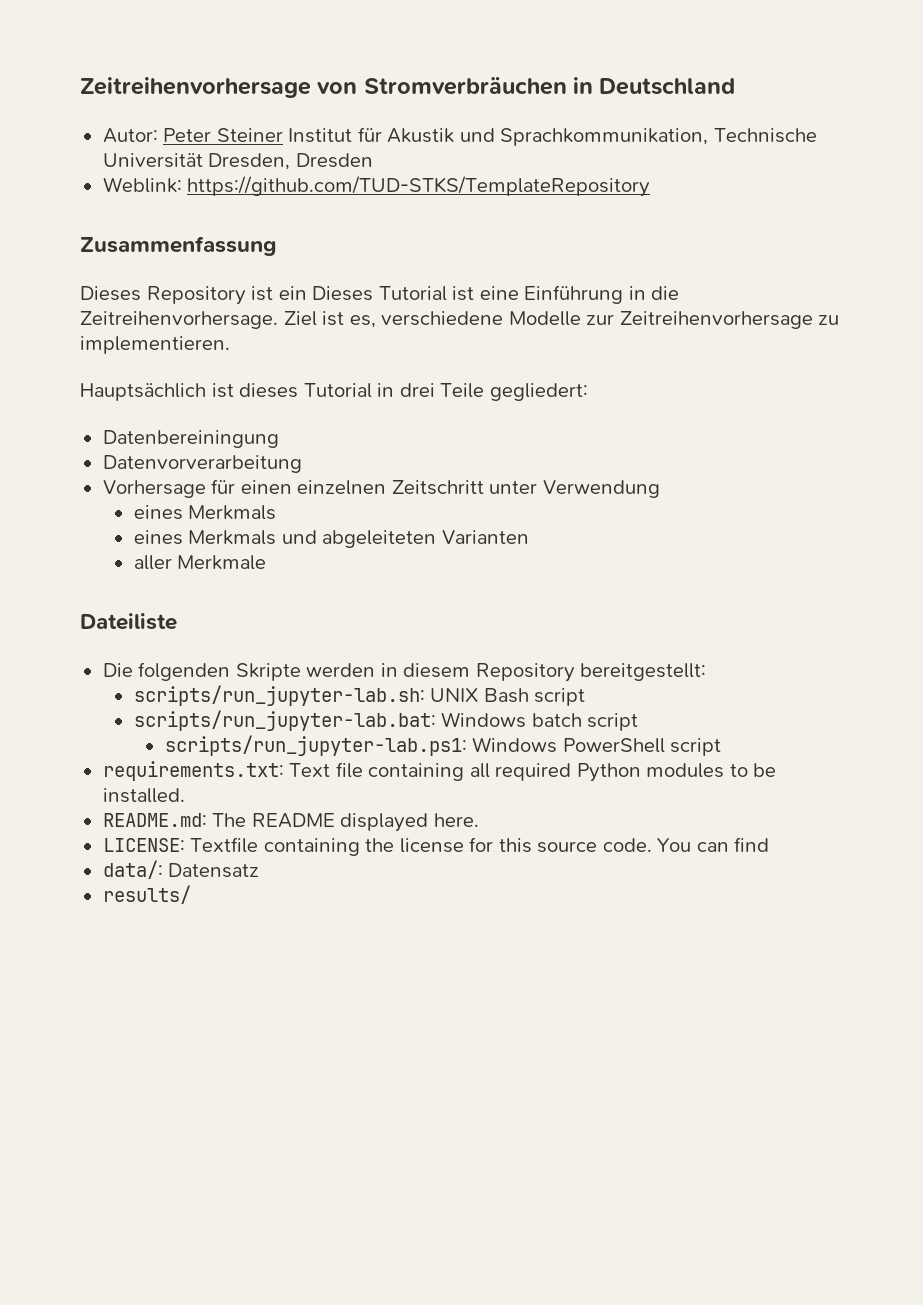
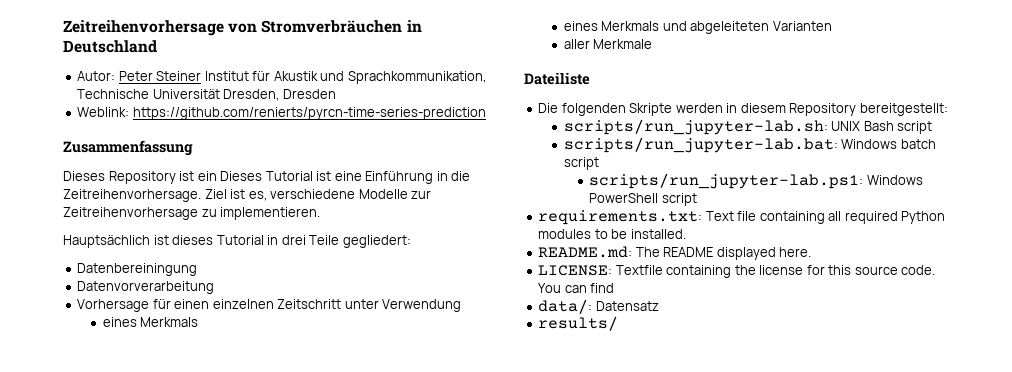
[187,176,651,197] https://github.com/TUD-STKS/TemplateRepository -> [132,107,486,120] https://github.com/renierts/pyrcn-time-series-prediction

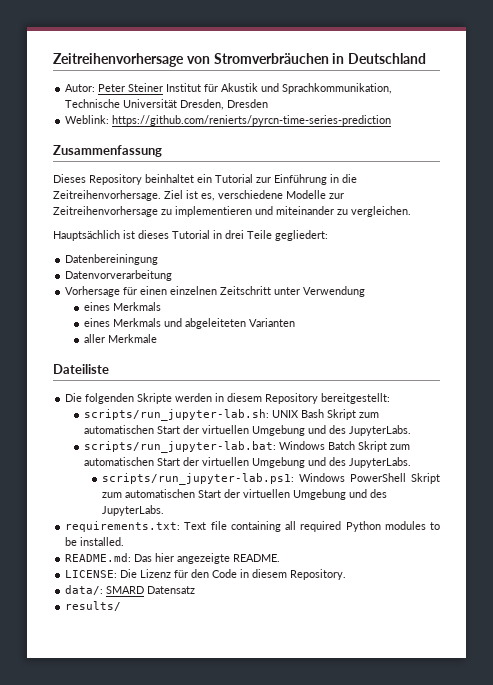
[179,171,362,181] ist ein Dieses Tutorial ist eine -> [145,174,271,183] beinhaltet ein Tutorial zur
[220,207,321,220] implementieren. -> [175,206,411,217] implementieren und miteinander zu vergleichen.
[897,121,933,134] [563,137,936,153] [563,157,599,170] [589,173,923,189] [589,193,697,206] script // scripts/run_jupyter-lab.bat: Windows batch script // scripts/run_jupyter-lab.ps1: Windows PowerShell script -> [326,409,379,420] [83,425,411,436] [83,441,410,453] [83,457,411,468] [102,473,440,485] [102,489,388,500] [102,505,165,516] Skript zum automatischen Start der virtuellen Umgebung und des JupyterLabs. // scripts/run_jupyter-lab.bat: Windows Batch Skript zum automatischen Start der virtuellen Umgebung und des JupyterLabs. // scripts/run_jupyter-lab.ps1: Windows PowerShell Skript zum automatischen Start der virtuellen Umgebung und des JupyterLabs.
[635,247,812,260] [538,265,936,278] [538,283,615,293] The README displayed here. // LICENSE: Textfile containing the license for this source code. You can find -> [134,553,281,564] [65,569,347,580] Das hier angezeigte README. // LICENSE: Die Lizenz für den Code in diesem Repository.
(593, 306) none -> [106,586,145,594] SMARD

